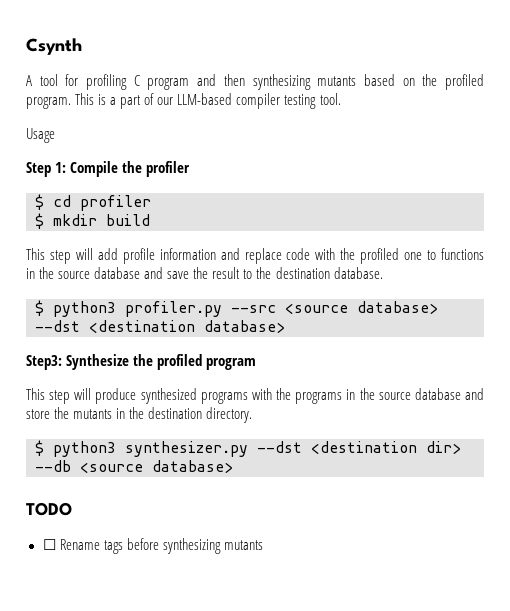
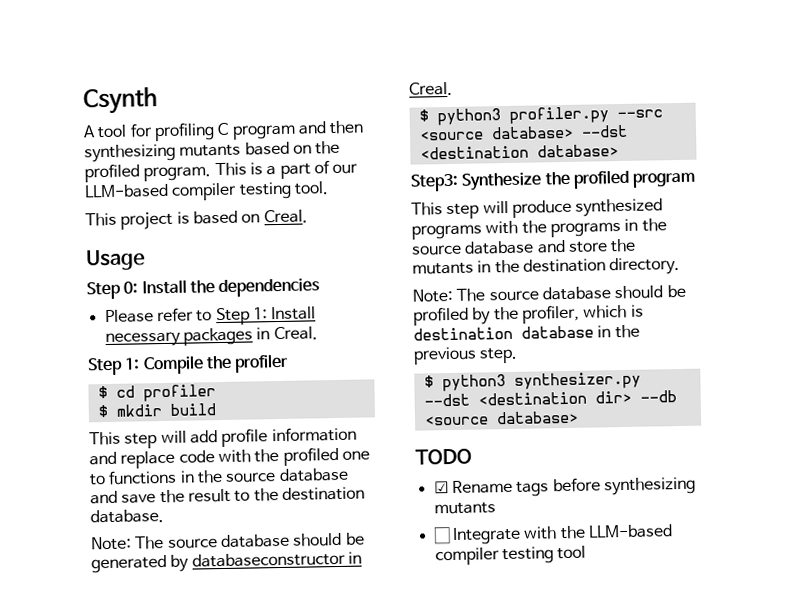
[26,128,55,143] Usage -> [85,209,308,230] [86,249,145,271] [86,278,321,300] [104,306,317,326] [104,326,318,348] This project is based on Creal. // Usage // Step 0: Install the dependencies // Please refer to Step 1: Install necessary packages in Creal.
(383, 273) none -> [91,532,365,551] [91,551,362,574] [409,81,453,96] // Note: The source database should be generated by databaseconstructor in Creal.
(253, 415) none -> [412,284,686,303] [413,304,644,326] [413,324,640,341] [413,346,519,365] // Note: The source database should be profiled by the profiler, which is destination database in the previous step.
[42,539,56,550] ☐ -> [433,481,449,494] ☑
(263, 545) none -> [432,524,673,546] [434,545,587,566] // ☐ Integrate with the LLM-based compiler testing tool

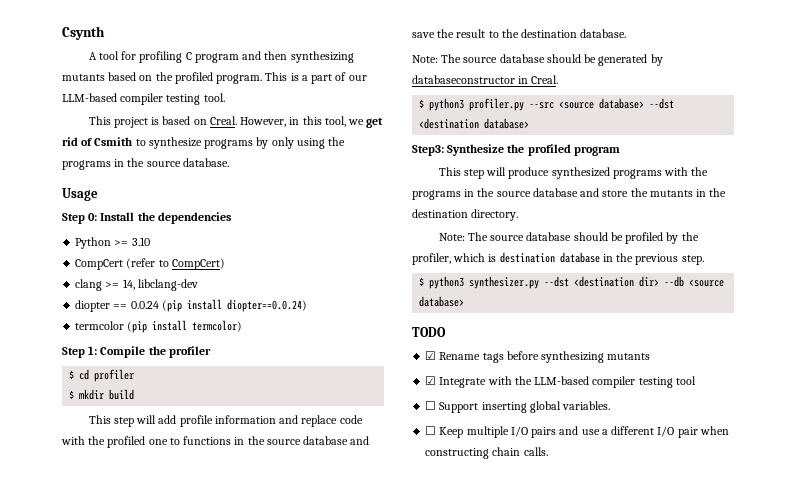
(308, 216) none -> [240,116,384,128] [62,137,346,149] [62,158,229,170] However, in this tool, we get rid of Csmith to synthesize programs by only using the programs in the source database.
[104,306,317,326] [104,326,318,348] Please refer to Step 1: Install necessary packages in Creal. -> [75,237,150,249] [75,258,225,270] [75,279,198,291] [75,299,307,312] [75,320,243,333] Python >= 3.10 // CompCert (refer to CompCert) // clang >= 14, libclang-dev // diopter == 0.0.24 (pip install diopter==0.0.24) // termcolor (pip install termcolor)
[432,527,451,545] ☐ -> [425,376,437,385] ☑
(587, 552) none -> [425,401,611,413] [425,426,729,438] [425,447,548,459] // ☐ Support inserting global variables. // ☐ Keep multiple I/O pairs and use a different I/O pair when constructing chain calls.

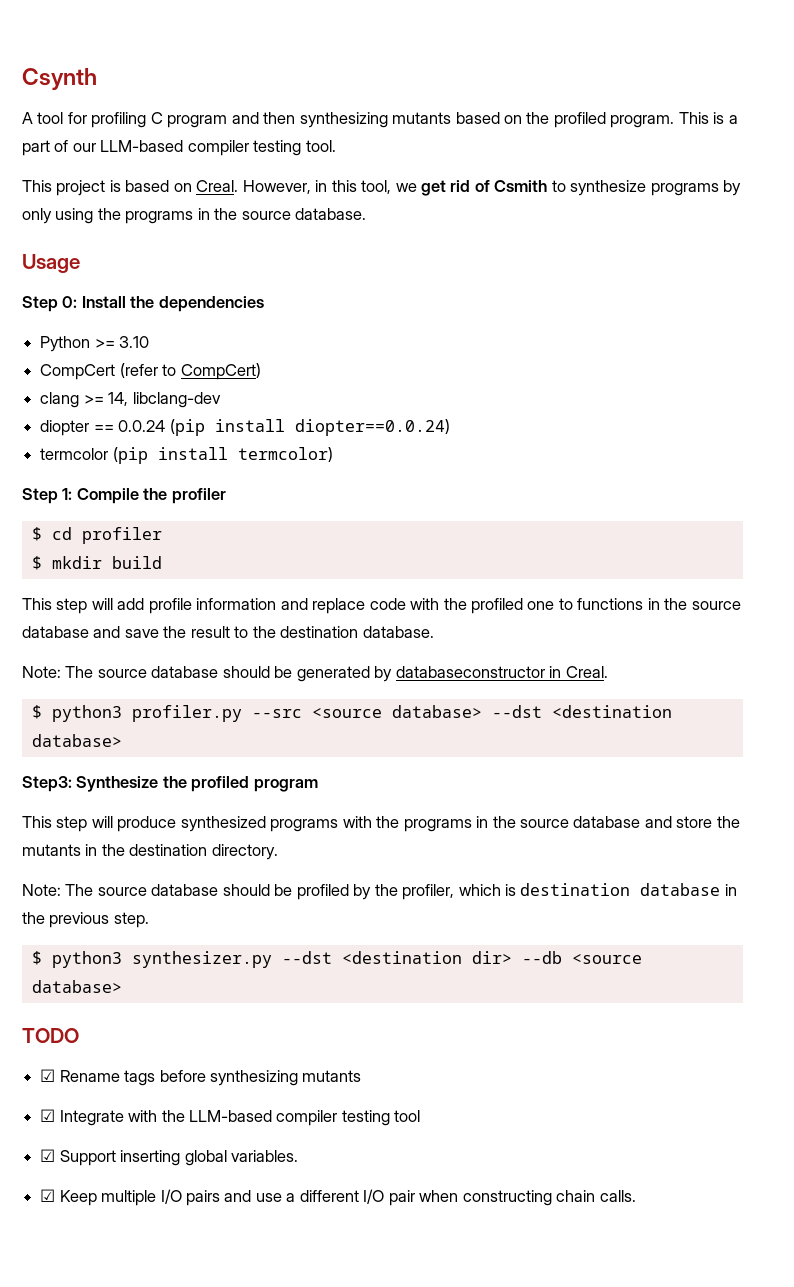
[425,401,437,410] ☐ -> [40,1149,56,1162] ☑
[425,426,437,435] ☐ -> [40,1189,56,1202] ☑

